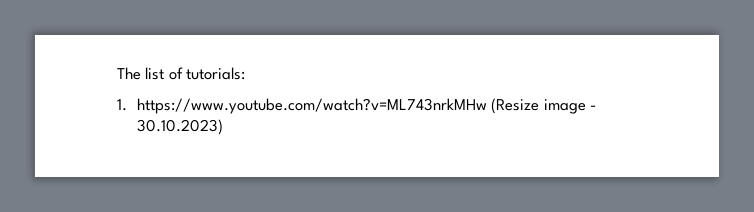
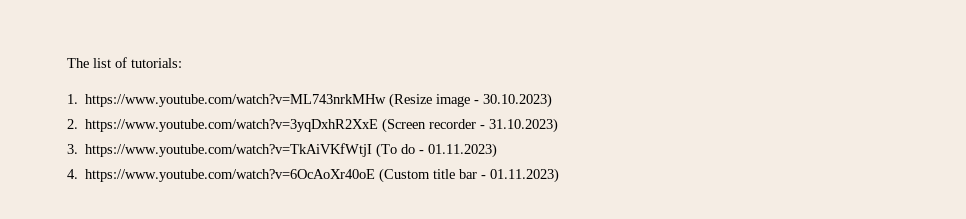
(223, 127) none -> [67,118,559,133] [67,143,498,158] [67,168,560,183] // 2. https://www.youtube.com/watch?v=3yqDxhR2XxE (Screen recorder - 31.10.2023) // 3. https://www.youtube.com/watch?v=TkAiVKfWtjI (To do - 01.11.2023) // 4. https://www.youtube.com/watch?v=6OcAoXr40oE (Custom title bar - 01.11.2023)

